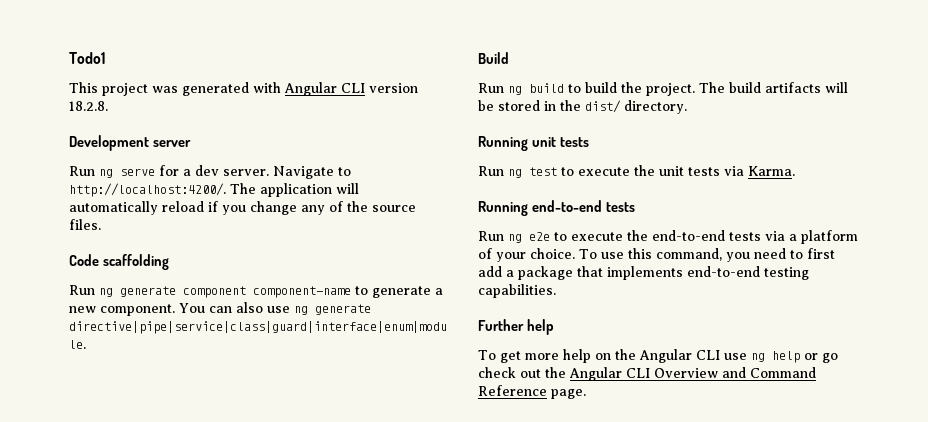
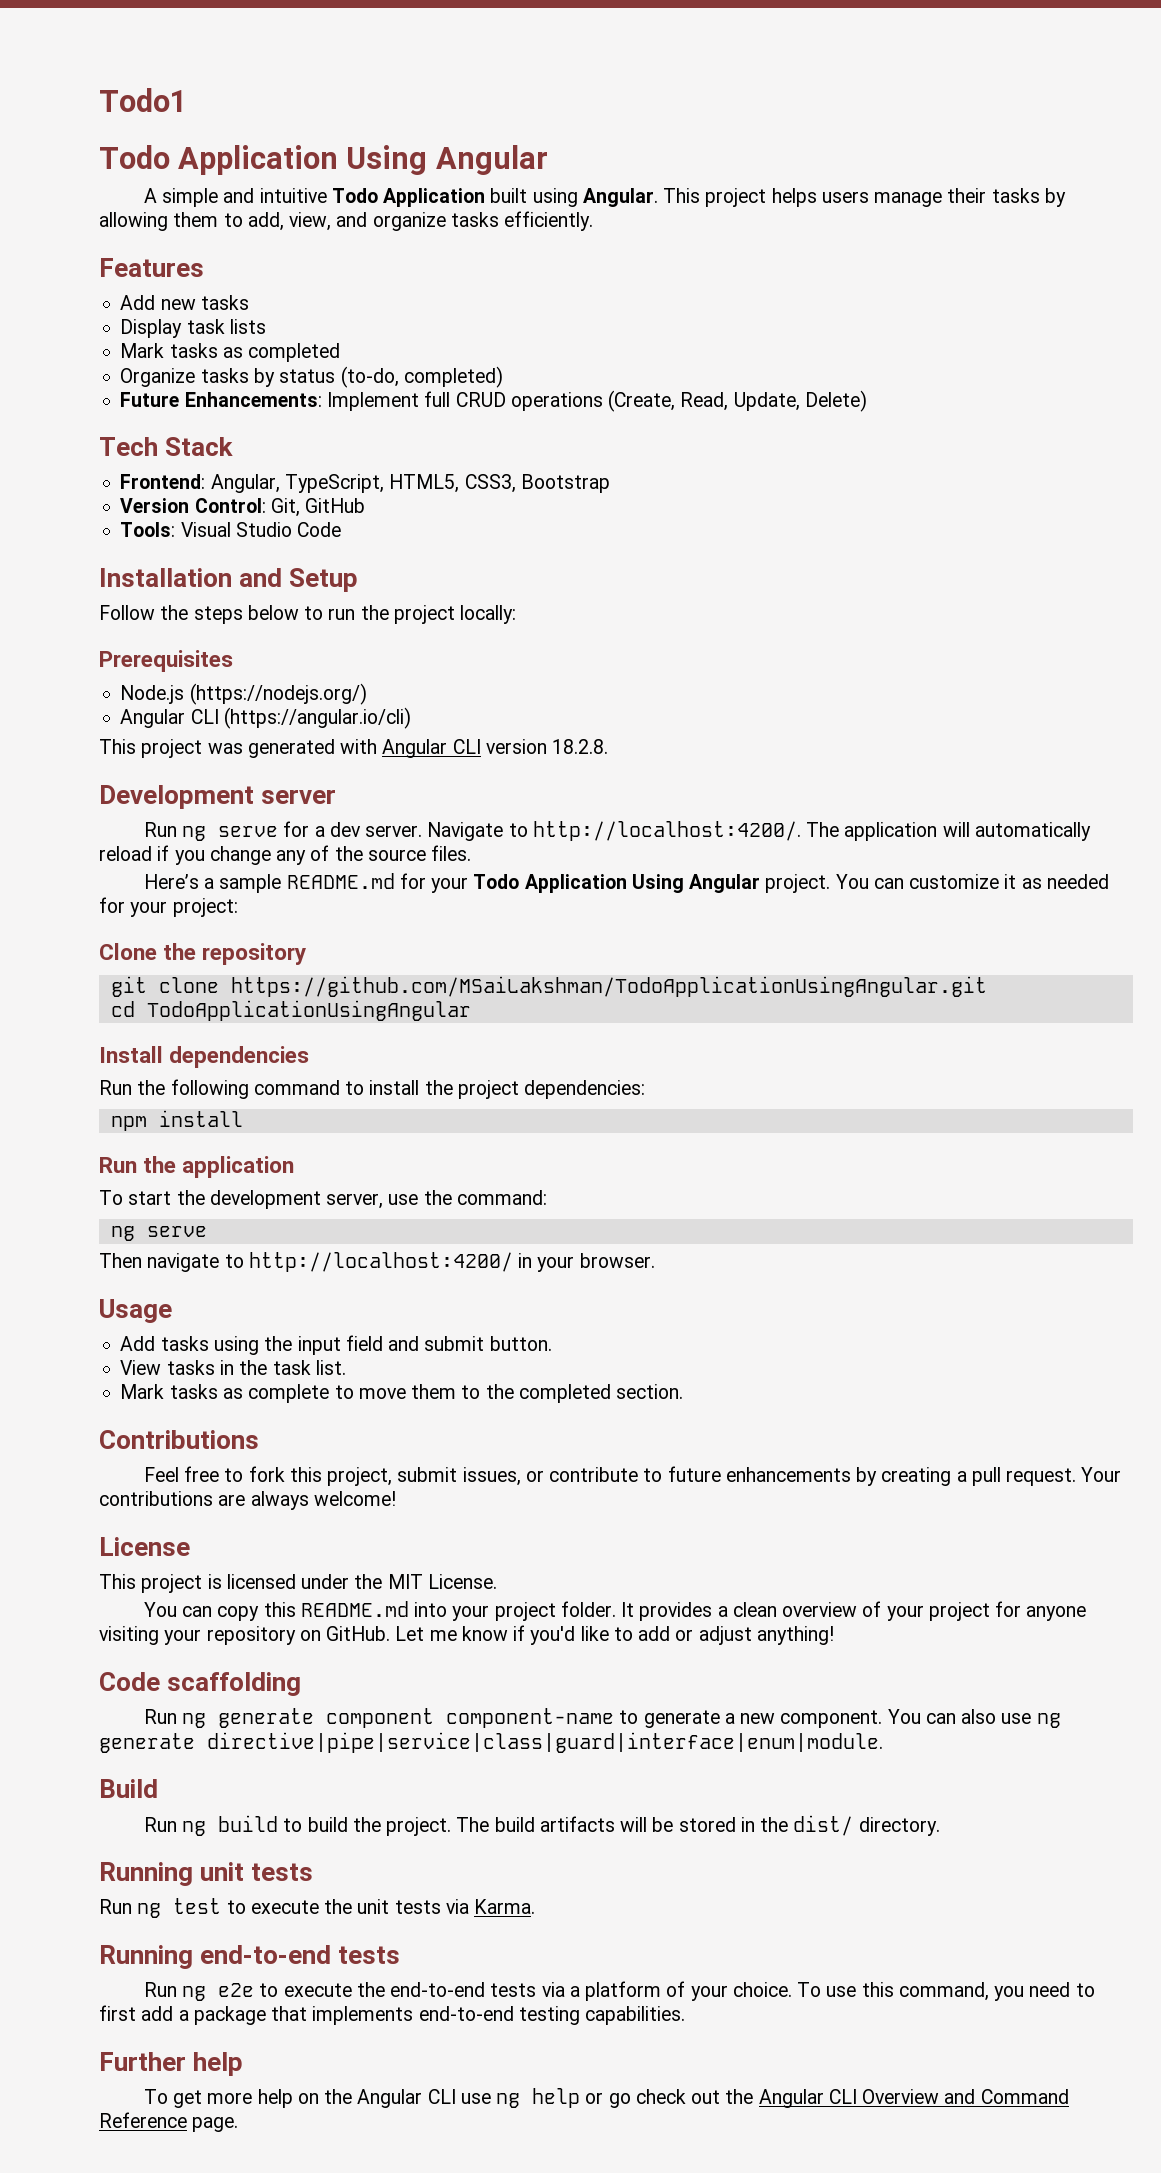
(105, 58) none -> [99,145,548,175] [143,188,1066,207] [99,211,594,231] [99,258,204,277] [120,295,249,310] [120,319,266,338] [120,343,341,362] [120,366,503,388] [120,390,867,412] [99,437,234,456] [120,474,610,493] [120,498,366,517] [120,522,342,537] [99,568,359,592] [99,605,517,624] [99,650,233,672] [120,683,367,705] [120,707,411,729] // Todo Application Using Angular // A simple and intuitive Todo Application built using Angular. This project helps users manage their tasks by allowing them to add, view, and organize tasks efficiently. // Features // Add new tasks // Display task lists // Mark tasks as completed // Organize tasks by status (to-do, completed) // Future Enhancements: Implement full CRUD operations (Create, Read, Update, Delete) // Tech Stack // Frontend: Angular, TypeScript, HTML5, CSS3, Bootstrap // Version Control: Git, GitHub // Tools: Visual Studio Code // Installation and Setup // Follow the steps below to run the project locally: // Prerequisites // Node.js (https://nodejs.org/) // Angular CLI (https://angular.io/cli)
(101, 224) none -> [143,873,1109,893] [99,897,238,917] [99,943,307,965] [110,976,987,997] [110,1000,471,1021] [99,1046,310,1068] [99,1079,646,1099] [110,1110,243,1131] [99,1156,295,1178] [99,1190,547,1209] [110,1226,207,1241] [99,1252,655,1272] [99,1299,172,1323] [120,1335,552,1355] [120,1360,346,1375] [120,1384,684,1403] [99,1430,259,1449] [143,1466,1122,1486] [99,1491,396,1510] [99,1537,190,1556] [99,1574,497,1593] [143,1601,1087,1621] [99,1625,834,1645] // Here’s a sample README.md for your Todo Application Using Angular project. You can customize it as needed for your project: // Clone the repository // git clone https://github.com/MSaiLakshman/TodoApplicationUsingAngular.git // cd TodoApplicationUsingAngular // Install dependencies // Run the following command to install the project dependencies: // npm install // Run the application // To start the development server, use the command: // ng serve // Then navigate to http://localhost:4200/ in your browser. // Usage // Add tasks using the input field and submit button. // View tasks in the task list. // Mark tasks as complete to move them to the completed section. // Contributions // Feel free to fork this project, submit issues, or contribute to future enhancements by creating a pull request. Your contributions are always welcome! // License // This project is licensed under the MIT License. // You can copy this README.md into your project folder. It provides a clean overview of your project for anyone visiting your repository on GitHub. Let me know if you'd like to add or adjust anything!

